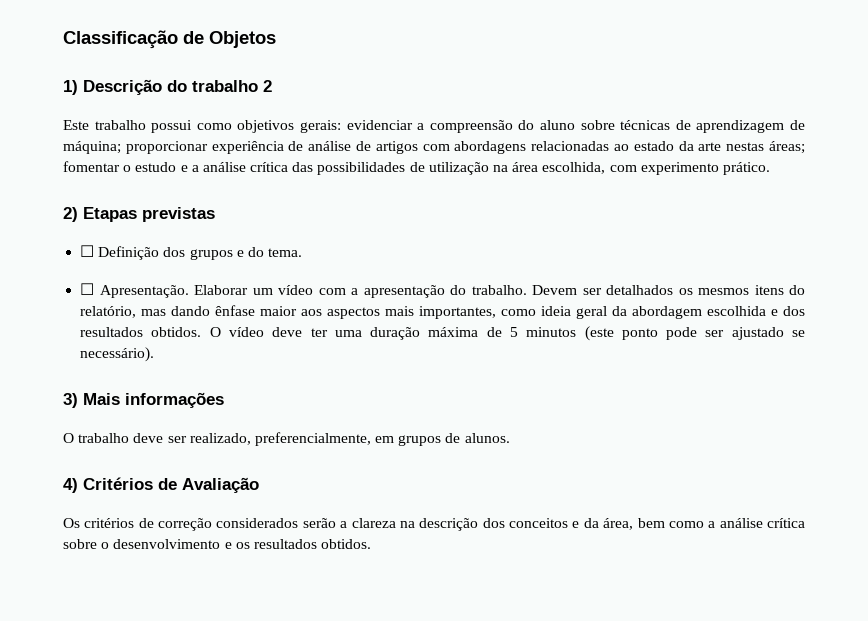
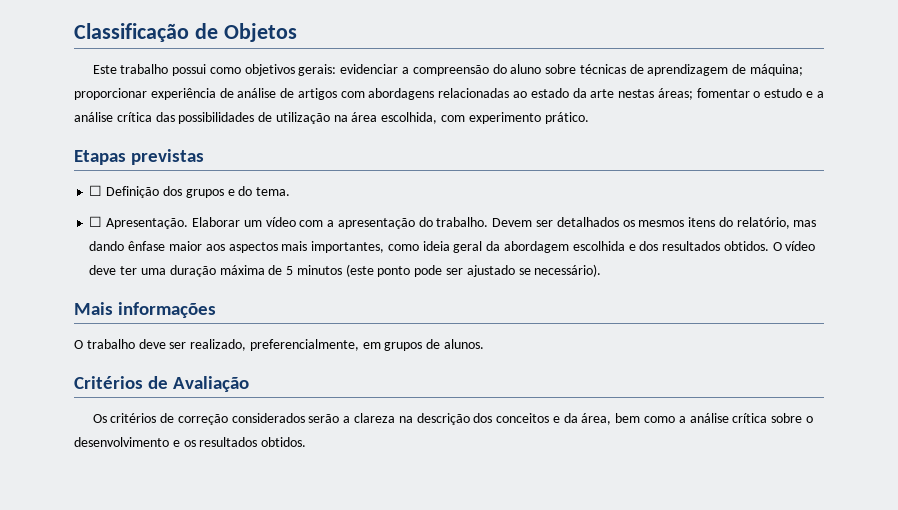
[63,79,272,95] // 1) Descrição do trabalho 2 -> (297, 32) none
[63,207,78,222] 2) -> (589, 118) none
[63,393,78,408] 3) -> (602, 270) none
[63,478,78,493] 4) -> (485, 344) none

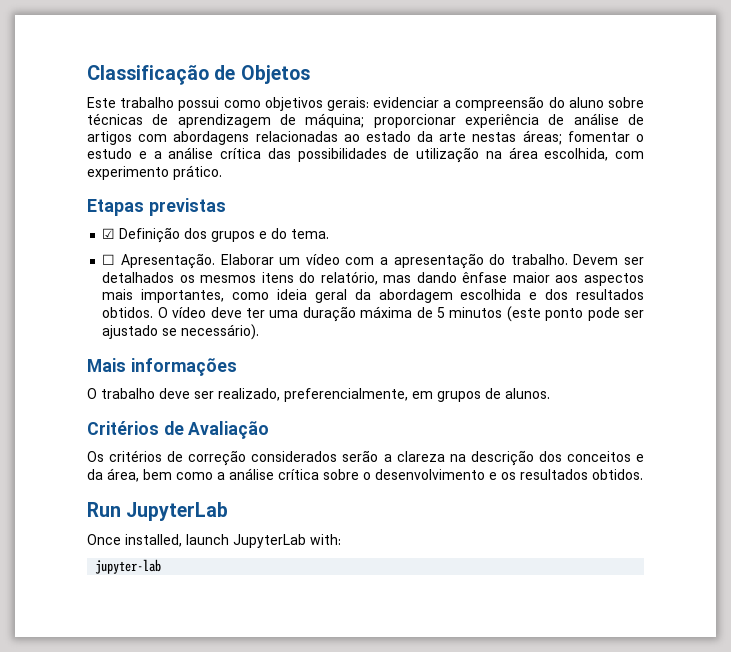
[89,185,103,196] ☐ -> [102,228,116,239] ☑
(307, 442) none -> [87,502,229,521] [87,534,341,548] [95,559,162,574] // Run JupyterLab // Once installed, launch JupyterLab with: // jupyter-lab

